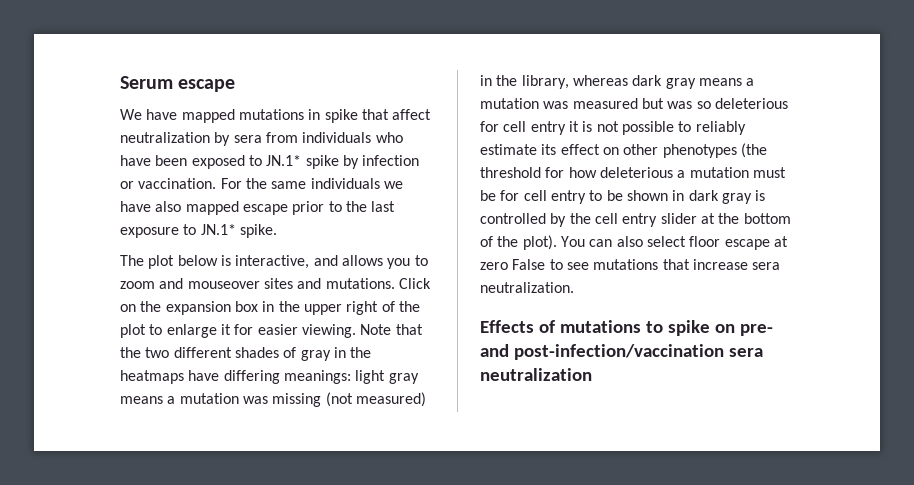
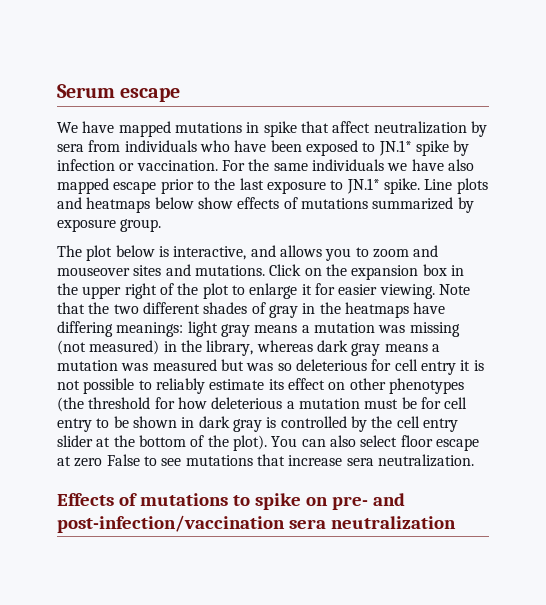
(277, 231) none -> [424,178,488,194] [57,197,474,213] [57,219,162,232] Line plots and heatmaps below show effects of mutations summarized by exposure group.

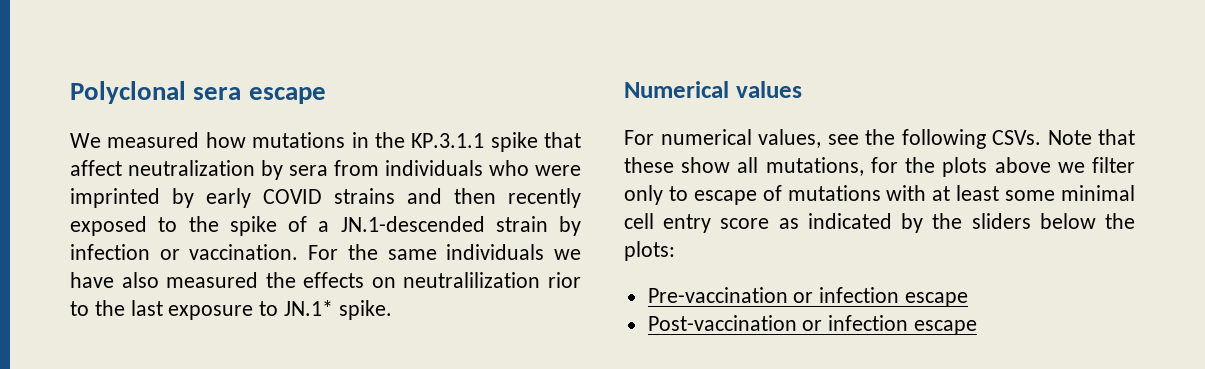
[57,84,115,98] Serum -> [70,81,242,104] Polyclonal sera
[82,121,260,137] have mapped mutations in -> [107,132,485,148] measured how mutations in the KP.3.1.1
[234,140,449,156] have been exposed to JN.1* spike -> [535,165,581,176] [70,188,581,208] [70,216,548,236] were imprinted by early COVID strains and then recently exposed to the spike of a JN.1-descended strain
[57,178,194,194] mapped escape prior -> [166,272,581,288] measured the effects on neutralilization rior
[424,178,488,194] [57,197,474,213] [57,219,162,232] [57,245,439,261] [57,264,464,280] [57,283,470,299] [57,302,446,318] [57,321,460,337] [57,340,440,356] [57,359,484,375] [57,378,464,394] [57,397,468,412] [57,416,458,432] [57,435,479,451] [57,454,474,467] [57,493,405,510] [57,515,456,533] Line plots and heatmaps below show effects of mutations summarized by exposure group. // The plot below is interactive, and allows you to zoom and mouseover sites and mutations. Click on the expansion box in the upper right of the plot to enlarge it for easier viewing. Note that the two different shades of gray in the heatmaps have differing meanings: light gray means a mutation was missing (not measured) in the library, whereas dark gray means a mutation was measured but was so deleterious for cell entry it is not possible to reliably estimate its effect on other phenotypes (the threshold for how deleterious a mutation must be for cell entry to be shown in dark gray is controlled by the cell entry slider at the bottom of the plot). You can also select floor escape at zero False to see mutations that increase sera neutralization. // Effects of mutations to spike on pre- and post-infection/vaccination sera neutralization -> [624,81,802,98] [624,129,1135,149] [624,157,1135,177] [624,185,1135,205] [624,213,1135,233] [624,241,675,261] [647,287,969,307] [647,315,978,335] // Numerical values // For numerical values, see the following CSVs. Note that these show all mutations, for the plots above we filter only to escape of mutations with at least some minimal cell entry score as indicated by the sliders below the plots: // Pre-vaccination or infection escape // Post-vaccination or infection escape

